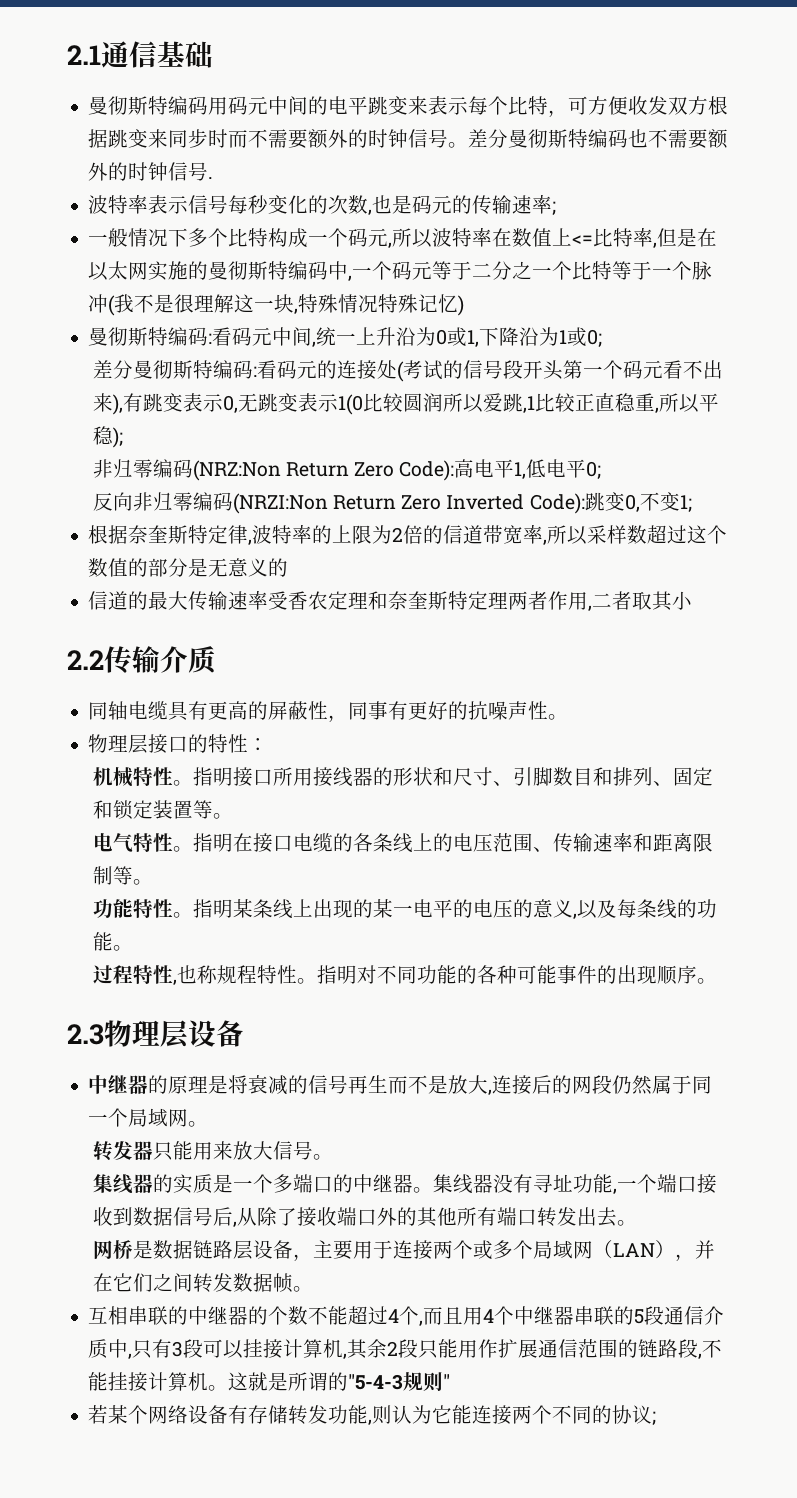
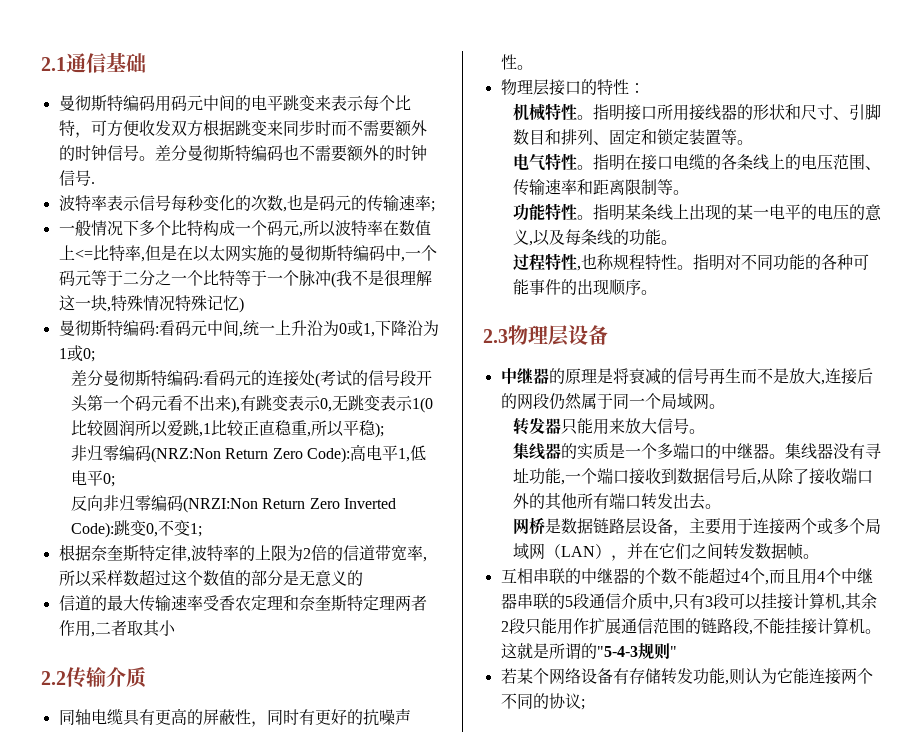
[368,701,389,720] 事 -> [282,709,299,725] 时

